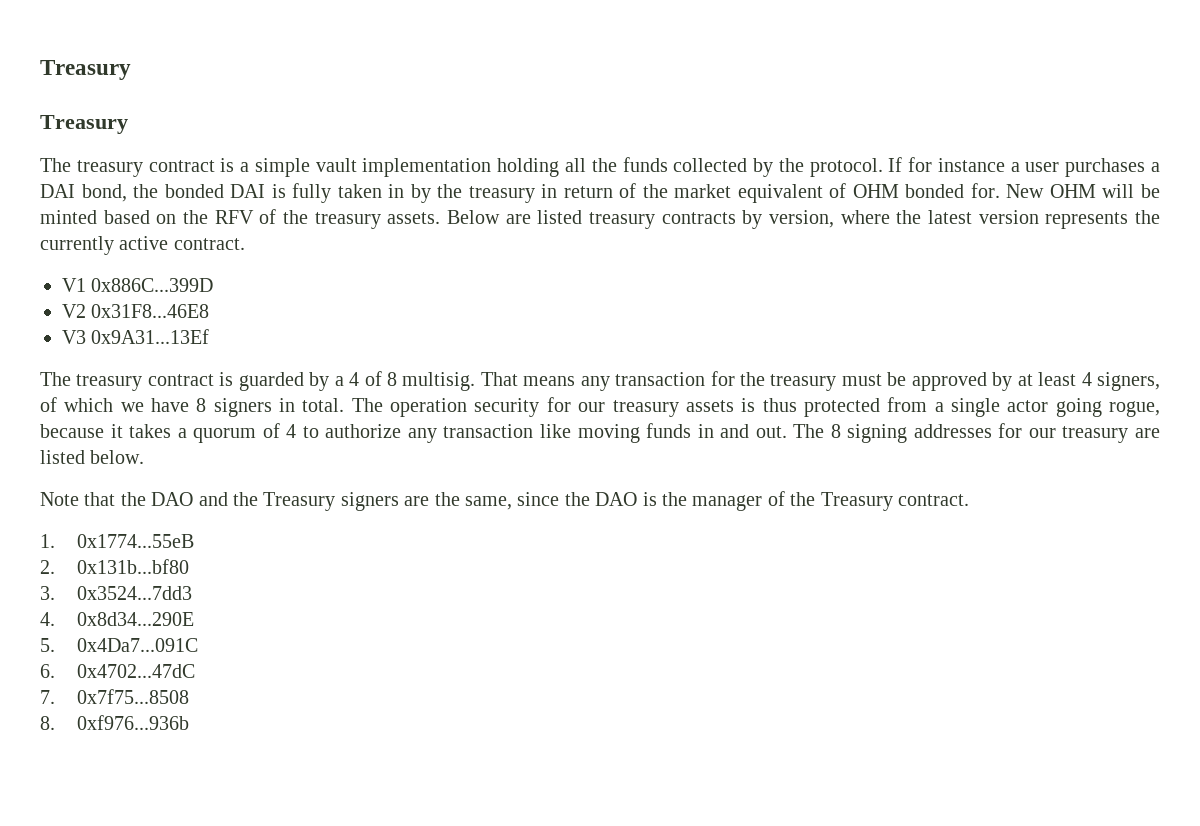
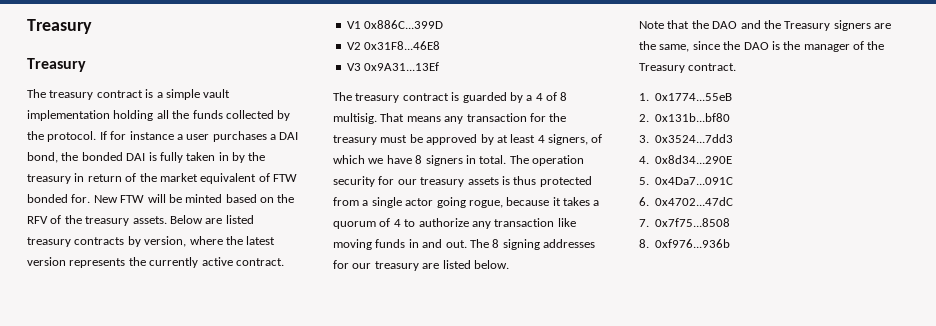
[852,184,899,198] OHM -> [273,174,297,182] FTW
[1049,184,1096,198] OHM -> [120,195,145,203] FTW

